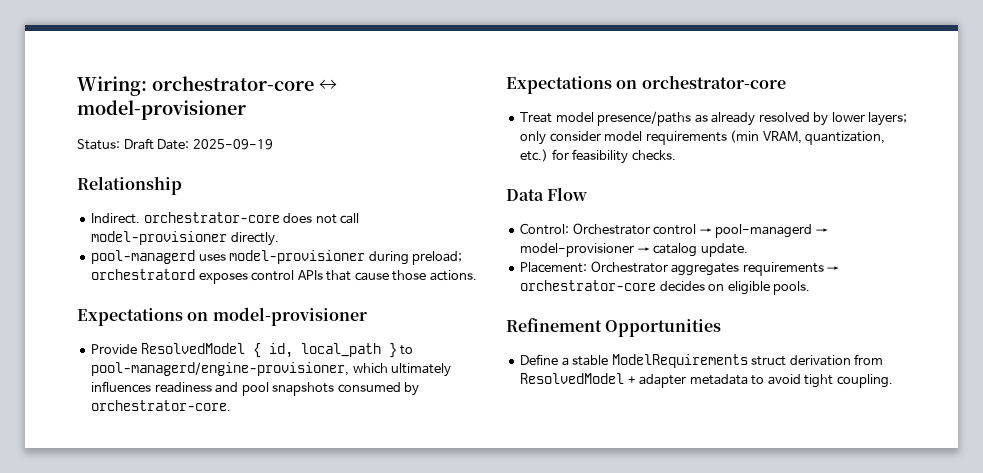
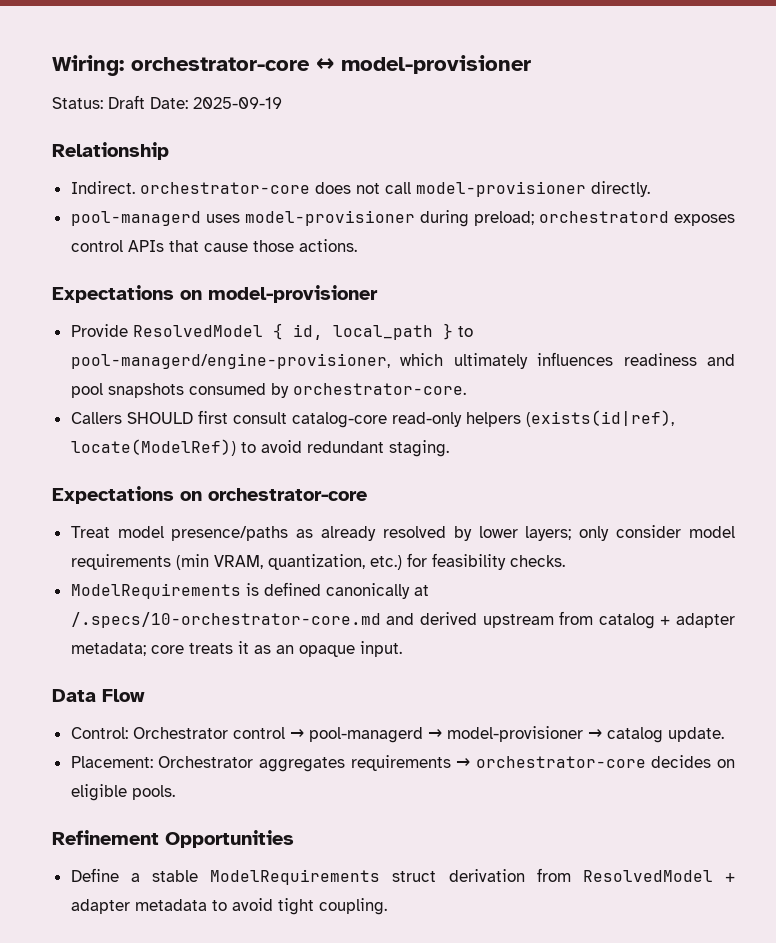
(232, 405) none -> [70,410,674,428] [70,439,449,457] // Callers SHOULD first consult catalog-core read-only helpers (exists(id|ref), locate(ModelRef)) to avoid redundant staging.
(676, 155) none -> [70,582,429,599] [70,611,736,629] [70,641,402,657] // ModelRequirements is defined canonically at /.specs/10-orchestrator-core.md and derived upstream from catalog + adapter metadata; core treats it as an opaque input.

